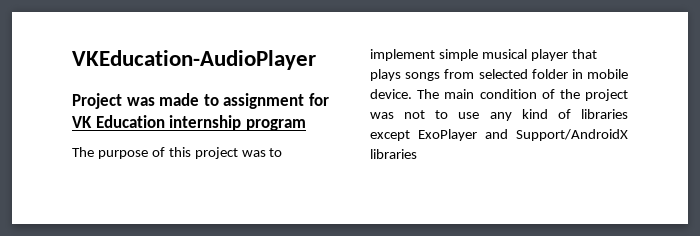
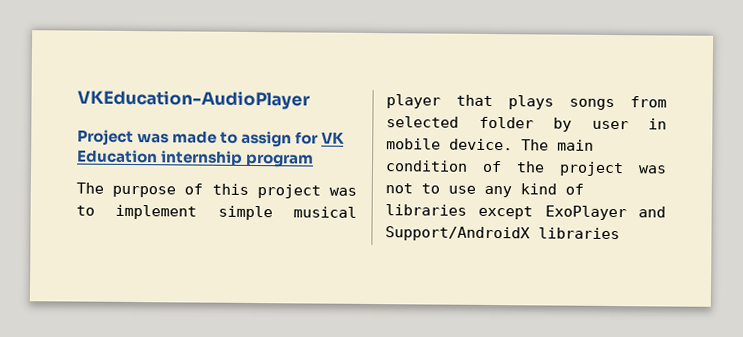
[223,93,305,109] assignment -> [241,130,293,148] assign
(568, 74) none -> [553,117,629,132] by user

